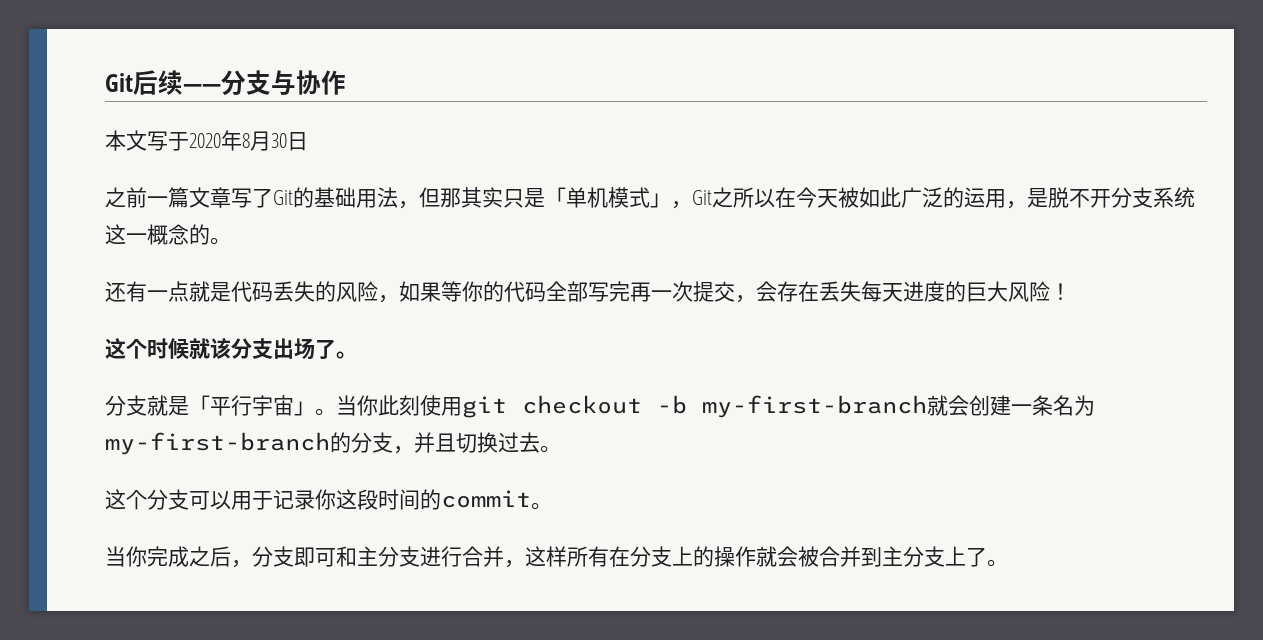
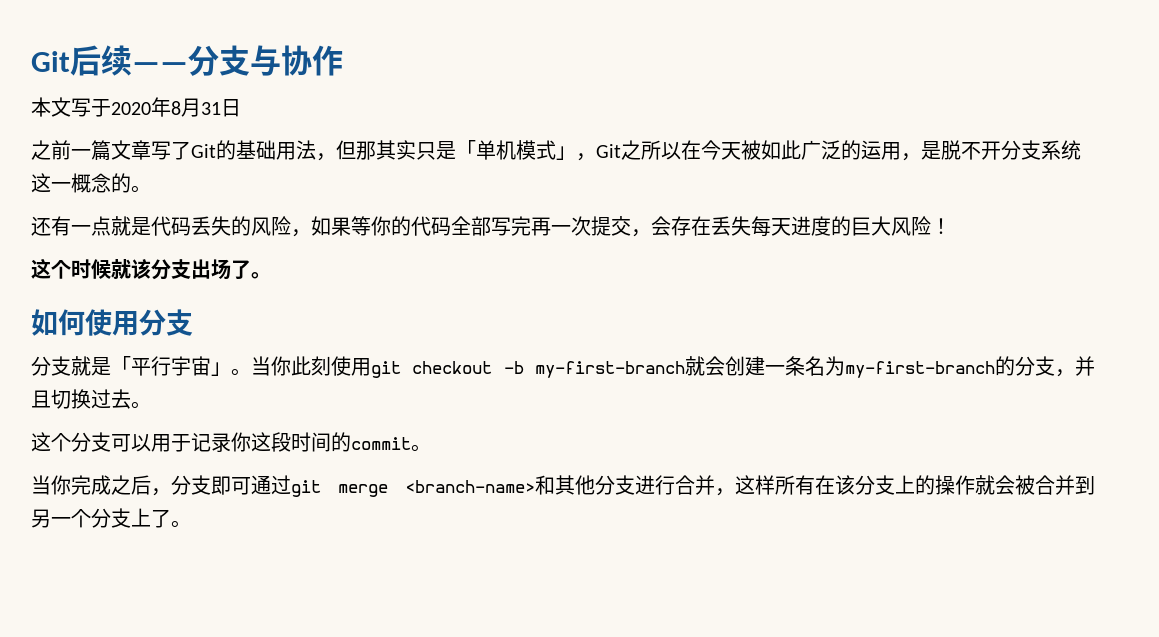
[271,133,287,148] 30 -> [201,102,221,115] 31
(357, 355) none -> [31,309,193,336] // 如何使用分支
[336,546,378,567] 和主 -> [251,475,595,497] 通过git merge <branch-name>和其他
(630, 556) none -> [835,475,855,495] 该
[882,546,903,566] 主 -> [31,509,91,528] 另一个

